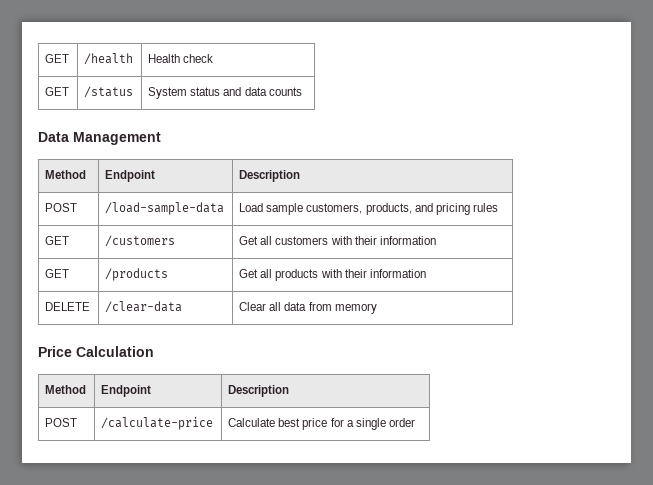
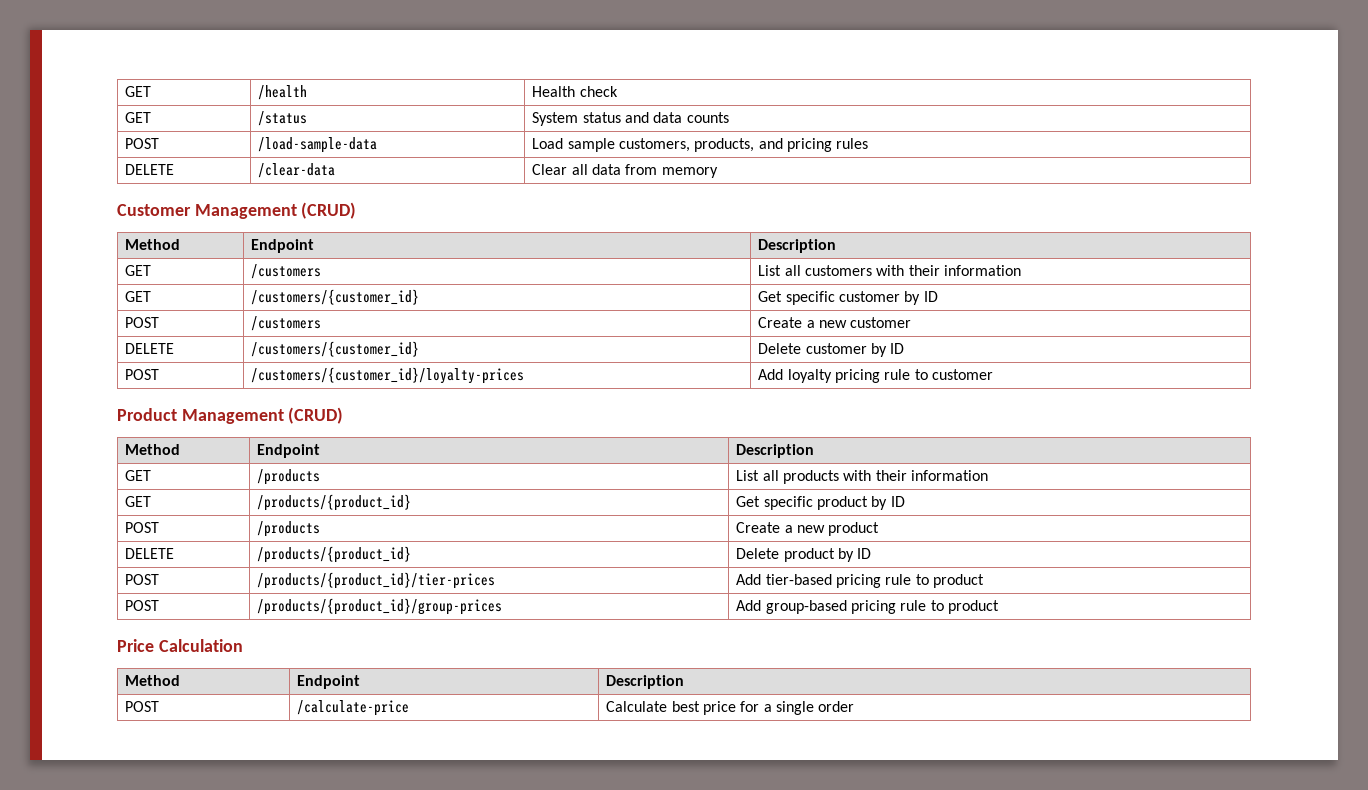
[38,132,161,145] [45,170,87,179] [105,170,156,182] [239,170,301,182] // Data Management // Method | Endpoint | Description -> (729, 117) none
[45,236,70,245] [105,235,176,247] [239,236,436,245] [45,269,70,278] [105,268,169,281] [239,269,426,281] // GET | /customers | Get all customers with their information // GET | /products | Get all products with their information -> (869, 143) none
(377, 308) none -> [117,202,357,219] [125,239,181,250] [251,239,315,253] [758,239,837,253] [125,265,152,276] [251,264,322,279] [758,265,1021,276] [125,291,152,302] [251,289,420,305] [758,291,938,305] [125,317,160,328] [251,316,322,331] [758,317,912,328] [125,343,175,354] [251,341,420,357] [758,343,905,357] [125,369,160,380] [251,367,525,384] [758,369,993,383] [117,407,344,424] [125,444,181,455] [257,444,321,458] [736,444,815,458] [125,470,152,481] [257,469,321,485] [736,470,988,484] [125,496,152,507] [257,494,412,511] [736,496,905,510] [125,522,160,533] [257,521,321,537] [736,522,880,536] [125,548,175,559] [257,546,412,563] [736,548,872,562] [125,574,160,585] [257,572,496,589] [736,574,984,588] [125,600,160,611] [257,598,503,615] [736,600,999,614] // Customer Management (CRUD) // Method | Endpoint | Description // GET | /customers | List all customers with their information // GET | /customers/{customer_id} | Get specific customer by ID // POST | /customers | Create a new customer // DELETE | /customers/{customer_id} | Delete customer by ID // POST | /customers/{customer_id}/loyalty-prices | Add loyalty pricing rule to customer // Product Management (CRUD) // Method | Endpoint | Description // GET | /products | List all products with their information // GET | /products/{product_id} | Get specific product by ID // POST | /products | Create a new product // DELETE | /products/{product_id} | Delete product by ID // POST | /products/{product_id}/tier-prices | Add tier-based pricing rule to product // POST | /products/{product_id}/group-prices | Add group-based pricing rule to product

